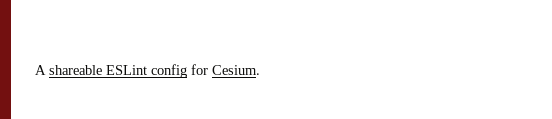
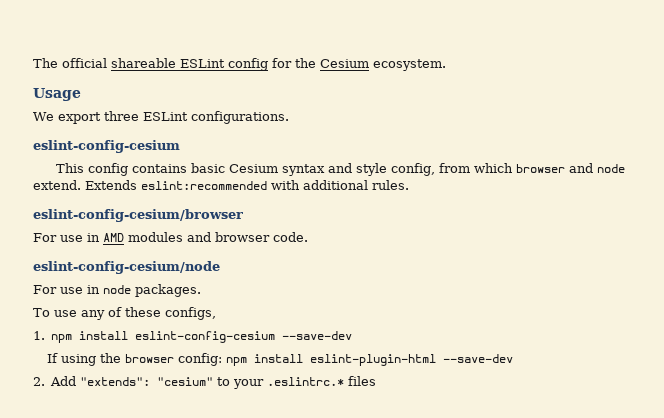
[35,65,46,75] A -> [33,58,107,68] The official
[212,65,260,75] Cesium. -> [295,58,446,71] [33,88,81,101] [33,111,289,124] [33,140,180,153] [55,163,625,176] [33,180,409,190] [33,209,243,222] [33,232,308,242] [33,261,220,274] [33,284,201,297] [33,307,216,320] [33,331,353,343] [47,353,514,366] [33,376,377,389] the Cesium ecosystem. // Usage // We export three ESLint configurations. // eslint-config-cesium // This config contains basic Cesium syntax and style config, from which browser and node extend. Extends eslint:recommended with additional rules. // eslint-config-cesium/browser // For use in AMD modules and browser code. // eslint-config-cesium/node // For use in node packages. // To use any of these configs, // 1. npm install eslint-config-cesium --save-dev // If using the browser config: npm install eslint-plugin-html --save-dev // 2. Add "extends": "cesium" to your .eslintrc.* files

